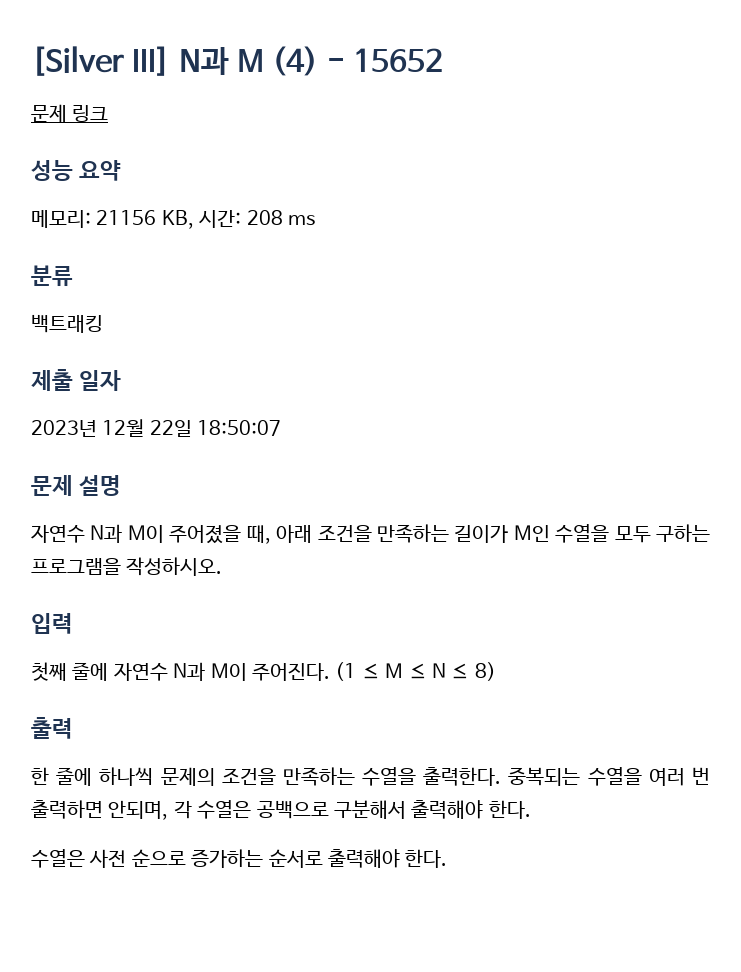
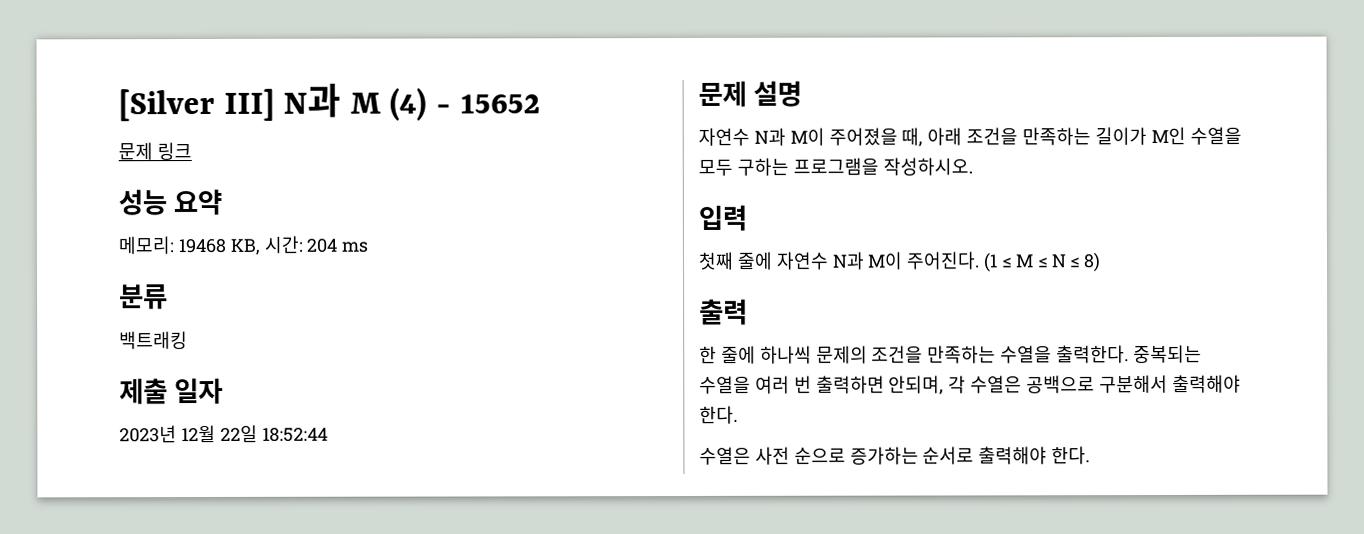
[96,210,157,225] 21156 -> [177,238,226,254] 19468
[246,210,283,225] 208 -> [306,238,338,253] 204
[197,420,282,436] 18:50:07 -> [261,427,328,442] 18:52:44

